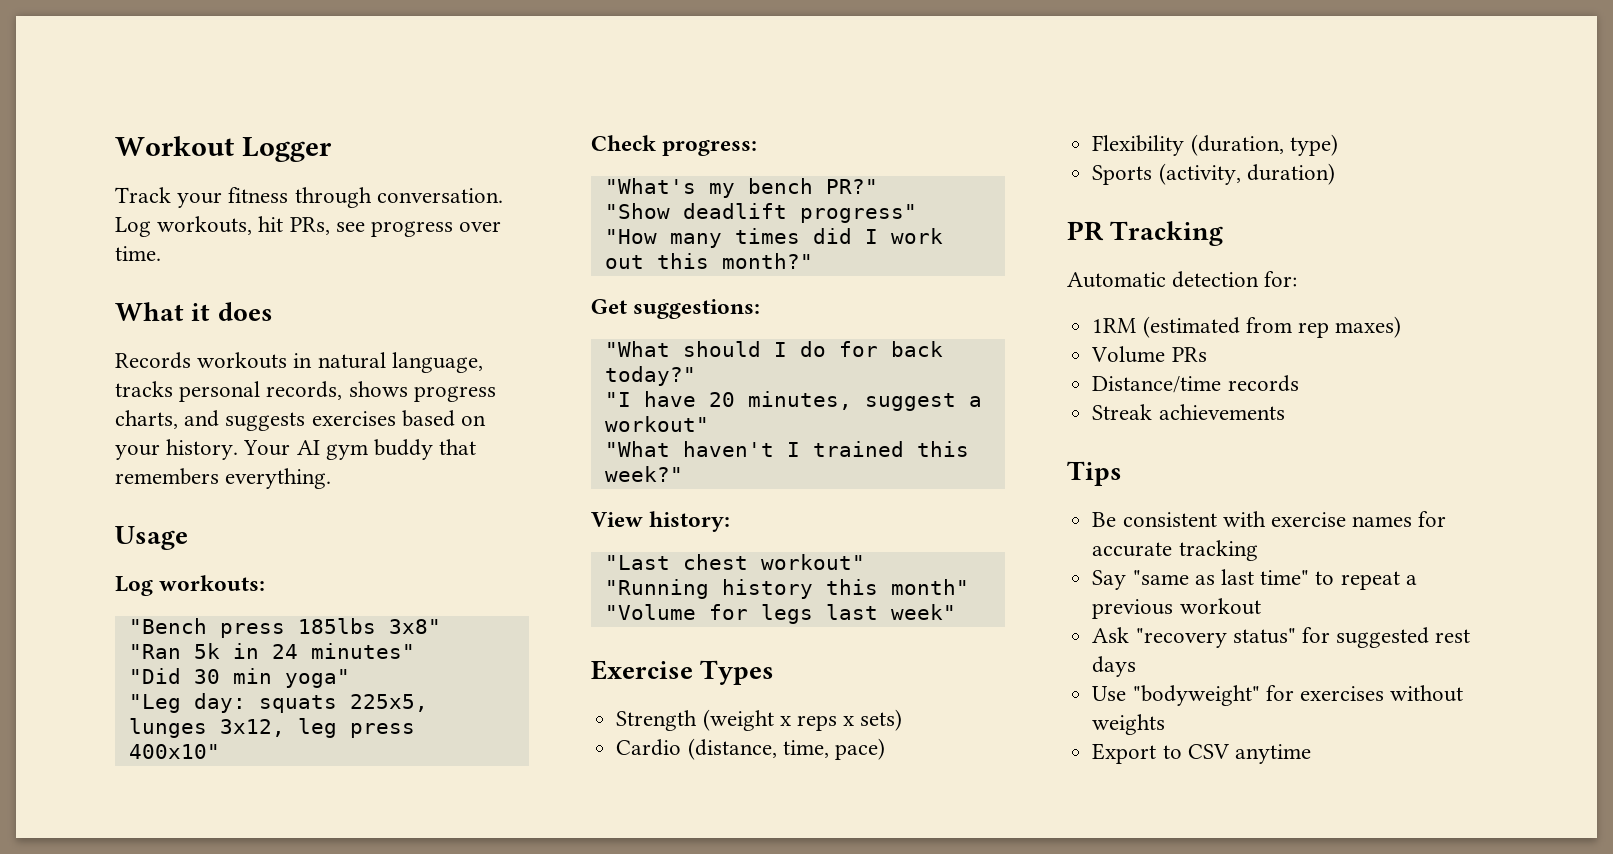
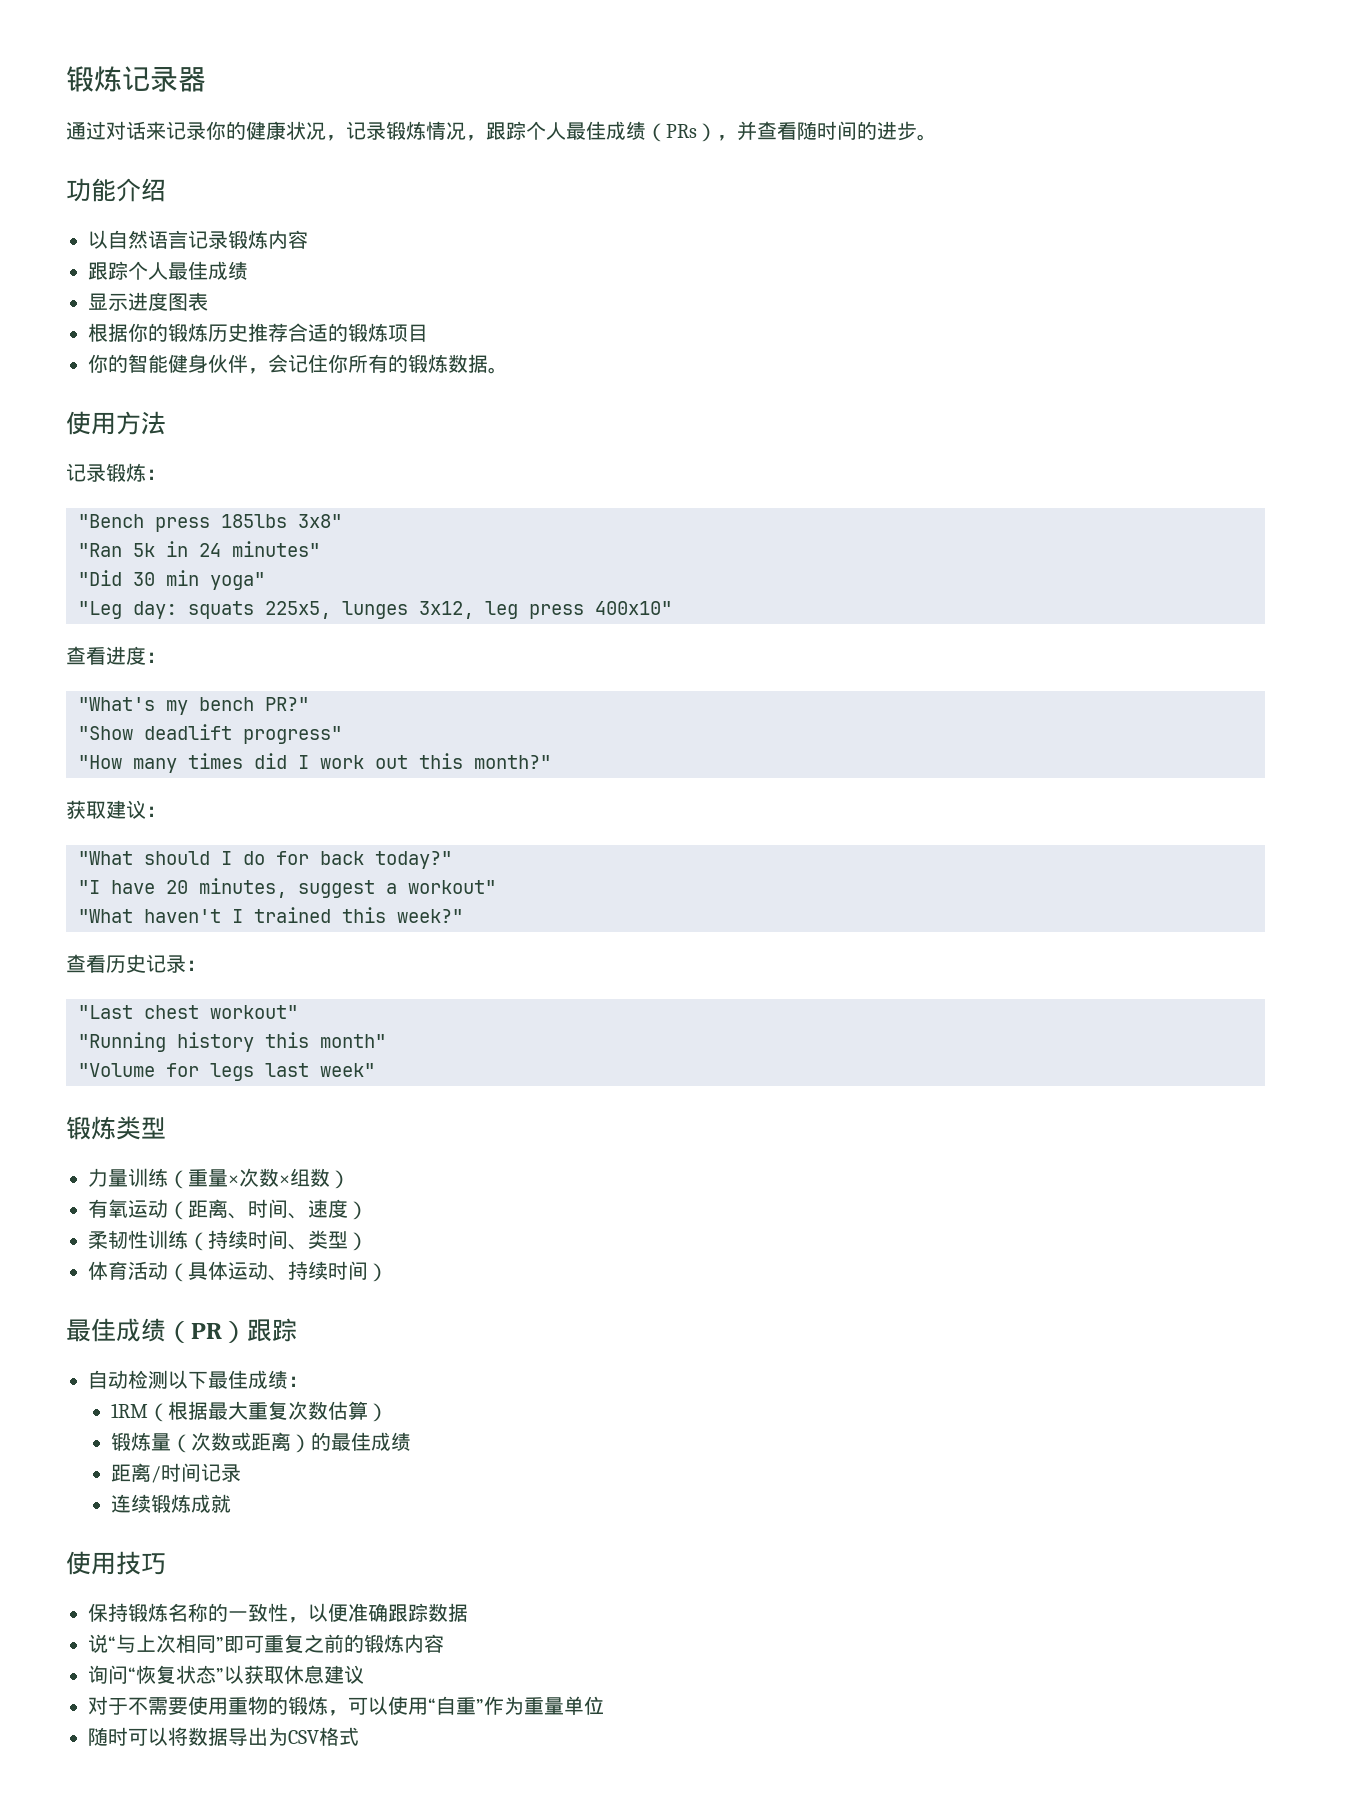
[115,136,332,162] [115,187,503,208] [115,216,502,237] [115,246,161,261] [115,302,273,321] [115,352,483,373] [115,381,496,402] [115,410,487,431] [115,439,477,460] [115,468,332,489] [115,526,188,550] [115,575,266,596] Workout Logger // Track your fitness through conversation. Log workouts, hit PRs, see progress over time. // What it does // Records workouts in natural language, tracks personal records, shows progress charts, and suggests exercises based on your history. Your AI gym buddy that remembers everything. // Usage // Log workouts: -> [66,66,206,92] [66,121,937,142] [66,178,166,202] [88,230,308,249] [88,261,248,280] [88,292,208,311] [88,323,428,342] [88,354,508,374] [66,411,166,435] [66,463,166,482] 锻炼记录器 // 通过对话来记录你的健康状况，记录锻炼情况，跟踪个人最佳成绩（PRs），并查看随时间的进步。 // 功能介绍 // 以自然语言记录锻炼内容 // 跟踪个人最佳成绩 // 显示进度图表 // 根据你的锻炼历史推荐合适的锻炼项目 // 你的智能健身伙伴，会记住你所有的锻炼数据。 // 使用方法 // 记录锻炼：
[591,135,758,156] Check progress: -> [66,646,166,665] 查看进度：
[591,299,761,319] Get suggestions: -> [66,800,166,819] 获取建议：
[591,511,731,532] View history: -> [66,954,206,973] 查看历史记录：
[591,660,775,685] [616,709,903,731] [616,738,885,760] [1092,134,1338,156] [1092,163,1335,185] [1067,221,1224,246] [1067,271,1298,288] [1092,316,1402,338] [1091,346,1207,363] [1092,375,1299,393] [1092,404,1285,420] [1067,461,1122,486] [1092,511,1447,527] [1092,540,1258,561] [1092,569,1417,590] [1092,598,1261,619] [1092,627,1471,648] [1092,656,1137,677] [1092,685,1464,706] [1092,714,1166,735] [1092,743,1311,764] Exercise Types // Strength (weight x reps x sets) // Cardio (distance, time, pace) // Flexibility (duration, type) // Sports (activity, duration) // PR Tracking // Automatic detection for: // 1RM (estimated from rep maxes) // Volume PRs // Distance/time records // Streak achievements // Tips // Be consistent with exercise names for accurate tracking // Say "same as last time" to repeat a previous workout // Ask "recovery status" for suggested rest days // Use "bodyweight" for exercises without weights // Export to CSV anytime -> [66,1116,166,1140] [88,1168,350,1189] [88,1199,368,1220] [88,1230,368,1251] [88,1261,388,1282] [66,1318,297,1343] [88,1370,308,1389] [110,1401,388,1422] [110,1432,411,1453] [110,1463,241,1483] [110,1494,231,1513] [66,1551,166,1575] [88,1603,468,1623] [88,1634,444,1653] [88,1665,364,1684] [88,1696,604,1716] [88,1727,359,1746] 锻炼类型 // 力量训练（重量×次数×组数） // 有氧运动（距离、时间、速度） // 柔韧性训练（持续时间、类型） // 体育活动（具体运动、持续时间） // 最佳成绩（PR）跟踪 // 自动检测以下最佳成绩： // 1RM（根据最大重复次数估算） // 锻炼量（次数或距离）的最佳成绩 // 距离/时间记录 // 连续锻炼成就 // 使用技巧 // 保持锻炼名称的一致性，以便准确跟踪数据 // 说“与上次相同”即可重复之前的锻炼内容 // 询问“恢复状态”以获取休息建议 // 对于不需要使用重物的锻炼，可以使用“自重”作为重量单位 // 随时可以将数据导出为CSV格式

